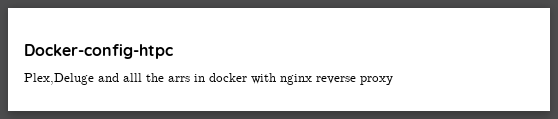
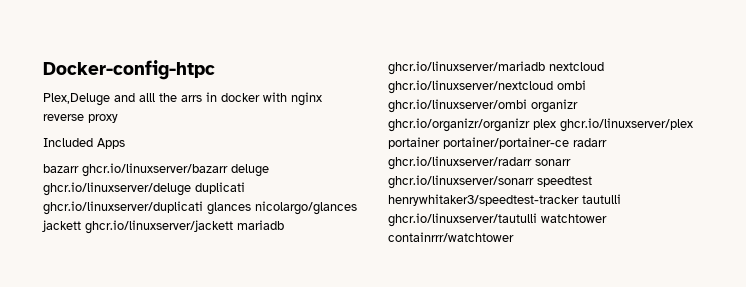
(393, 80) none -> [43,138,125,149] [43,163,269,177] [43,182,245,196] [43,201,357,215] [42,220,284,234] [388,61,604,75] [388,80,586,94] [388,99,578,113] [388,118,693,132] [388,137,607,149] [388,156,571,170] [388,175,592,189] [388,194,621,206] [388,213,607,227] [388,232,514,242] // Included Apps // bazarr ghcr.io/linuxserver/bazarr deluge ghcr.io/linuxserver/deluge duplicati ghcr.io/linuxserver/duplicati glances nicolargo/glances jackett ghcr.io/linuxserver/jackett mariadb ghcr.io/linuxserver/mariadb nextcloud ghcr.io/linuxserver/nextcloud ombi ghcr.io/linuxserver/ombi organizr ghcr.io/organizr/organizr plex ghcr.io/linuxserver/plex portainer portainer/portainer-ce radarr ghcr.io/linuxserver/radarr sonarr ghcr.io/linuxserver/sonarr speedtest henrywhitaker3/speedtest-tracker tautulli ghcr.io/linuxserver/tautulli watchtower containrrr/watchtower

